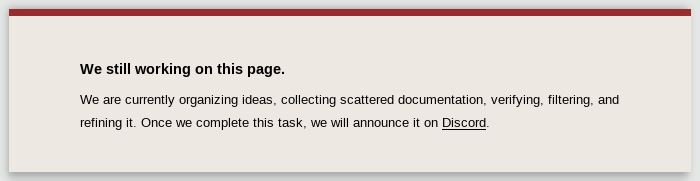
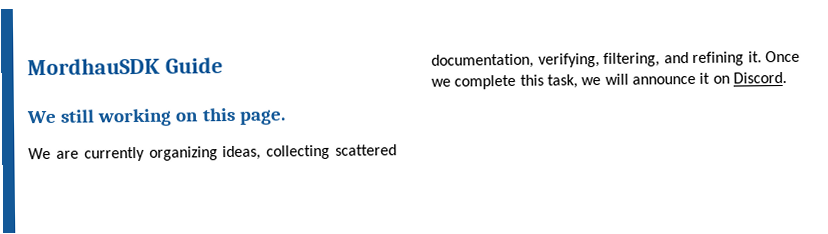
(80, 69) none -> [27,57,223,76] MordhauSDK Guide //

